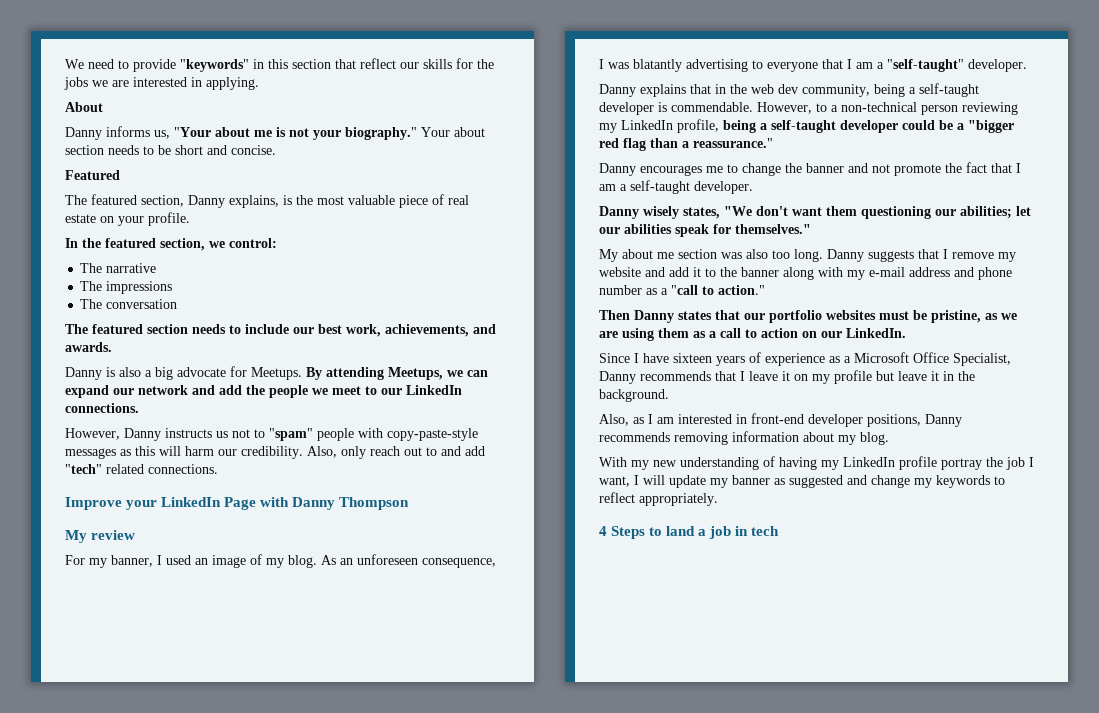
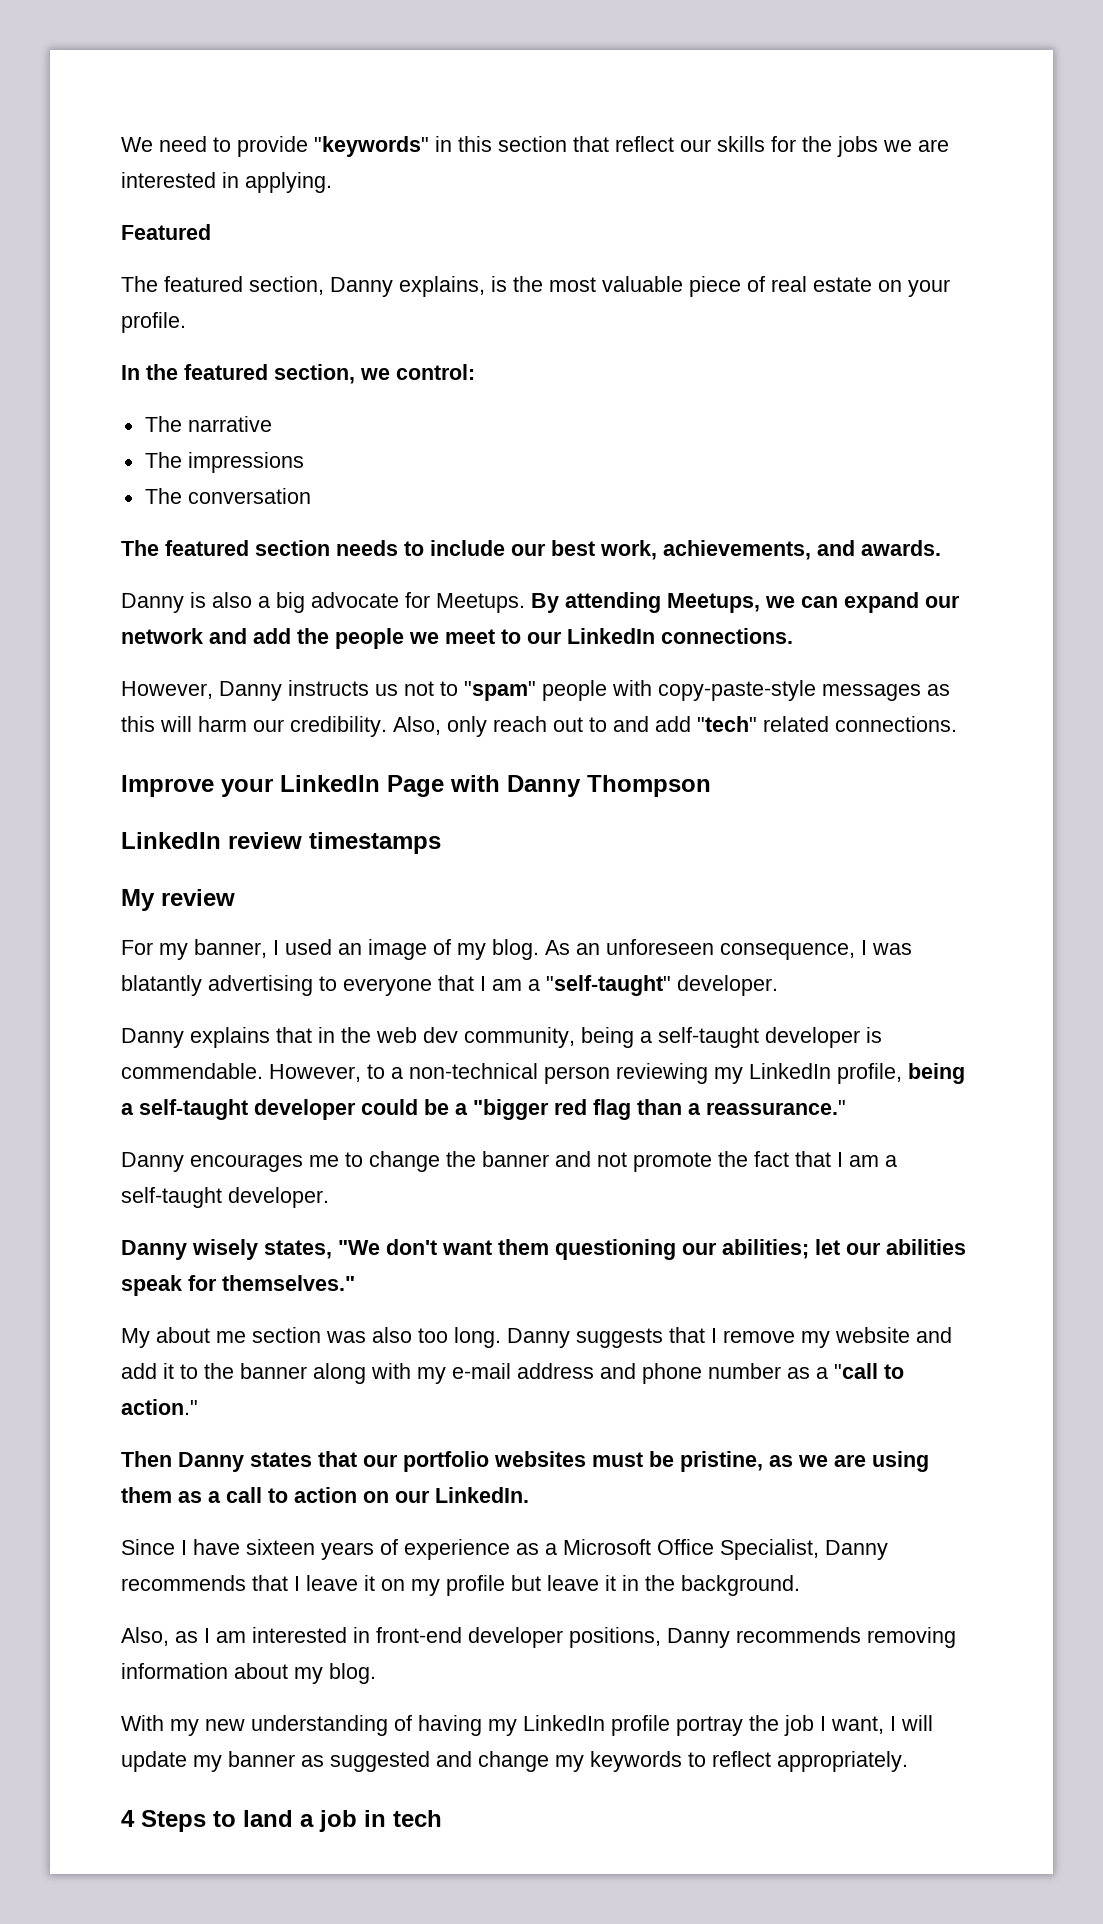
[65,102,103,112] [65,126,485,140] [65,145,276,155] // About // Danny informs us, "Your about me is not your biography." Your about section needs to be short and concise. -> (332, 182) none
(410, 503) none -> [121,832,441,854] // LinkedIn review timestamps

